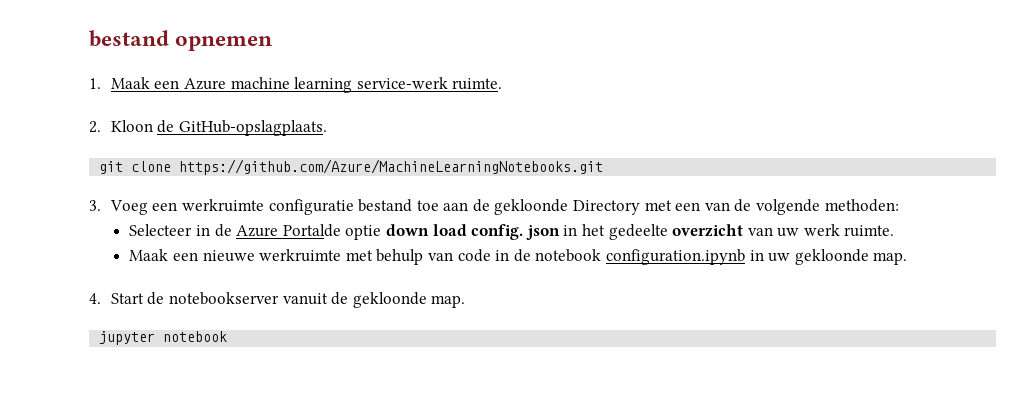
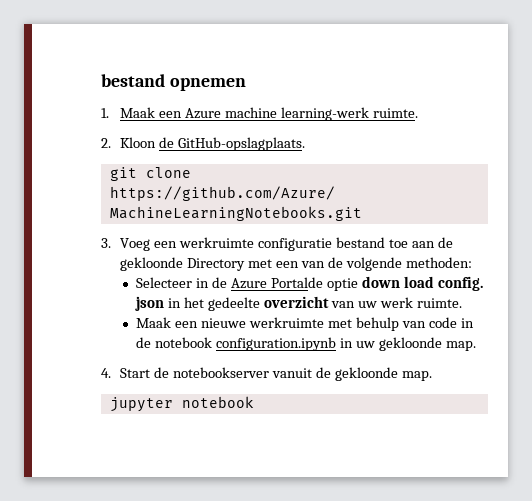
[294,77,448,93] learning service-werk -> [281,107,370,121] learning-werk

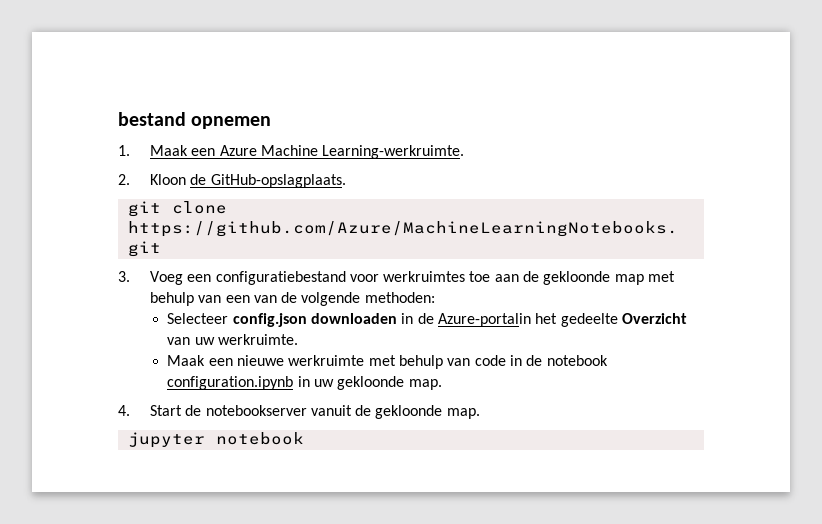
[225,107,418,121] machine learning-werk ruimte. -> [260,145,465,159] Machine Learning-werkruimte.
[179,237,386,251] werkruimte configuratie bestand -> [215,271,466,285] configuratiebestand voor werkruimtes
[187,258,273,271] Directory met -> [614,271,676,285] [149,292,222,306] map met behulp van
[196,276,483,291] [135,296,182,311] in de Azure Portalde optie down load config. json in -> [232,313,532,327] config.json downloaden in de Azure-portalin
[264,296,330,308] overzicht -> [622,313,688,324] Overzicht
[379,297,462,308] werk ruimte. -> [218,334,299,345] werkruimte.

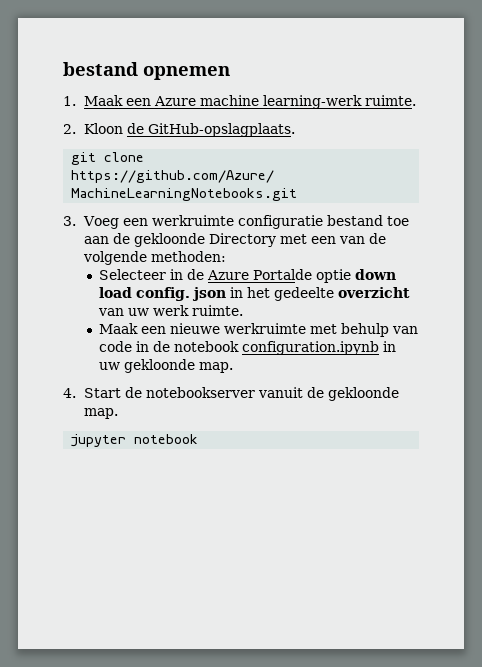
[260,145,465,159] Machine Learning-werkruimte. -> [200,95,417,109] machine learning-werk ruimte.
[215,271,466,285] configuratiebestand voor werkruimtes -> [152,215,384,229] werkruimte configuratie bestand
[614,271,676,285] [149,292,222,306] map met behulp van -> [209,233,308,247] Directory met
[232,313,532,327] config.json downloaden in de Azure-portalin -> [170,269,397,283] [99,287,244,301] in de Azure Portalde optie down load config. json in
[622,313,688,324] Overzicht -> [338,287,411,298] overzicht
[218,334,299,345] werkruimte. -> [153,305,244,316] werk ruimte.

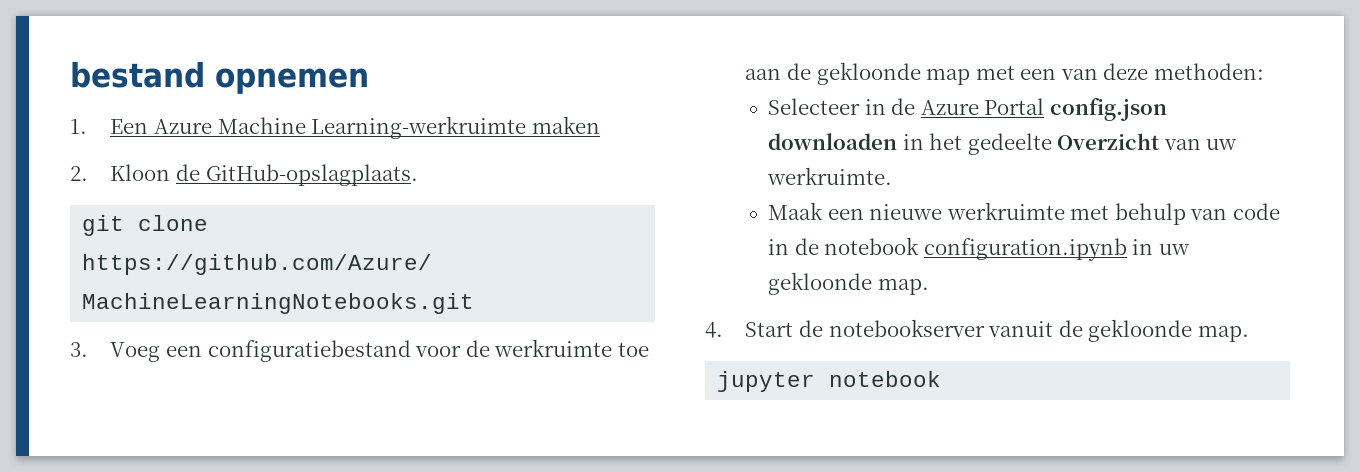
[84,95,417,109] Maak een Azure machine learning-werk ruimte. -> [110,116,600,139] Een Azure Machine Learning-werkruimte maken
[152,215,384,229] werkruimte configuratie bestand -> [207,339,613,362] configuratiebestand voor de werkruimte
[209,233,277,247] Directory -> [926,68,971,85] map
[369,233,387,244] [83,251,148,265] de volgende -> [1103,63,1149,80] deze
[253,269,397,283] [99,287,227,301] Portalde optie down load config. json -> [984,98,1167,121] [767,133,897,150] Portal config.json downloaden
[338,287,411,298] overzicht -> [1057,133,1160,150] Overzicht
[153,305,244,316] werk ruimte. -> [766,167,892,185] werkruimte.

